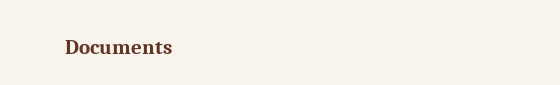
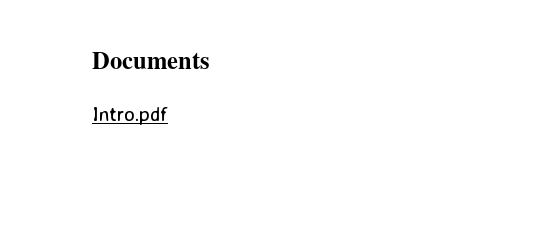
(172, 47) none -> [92,107,168,125] // Intro.pdf

